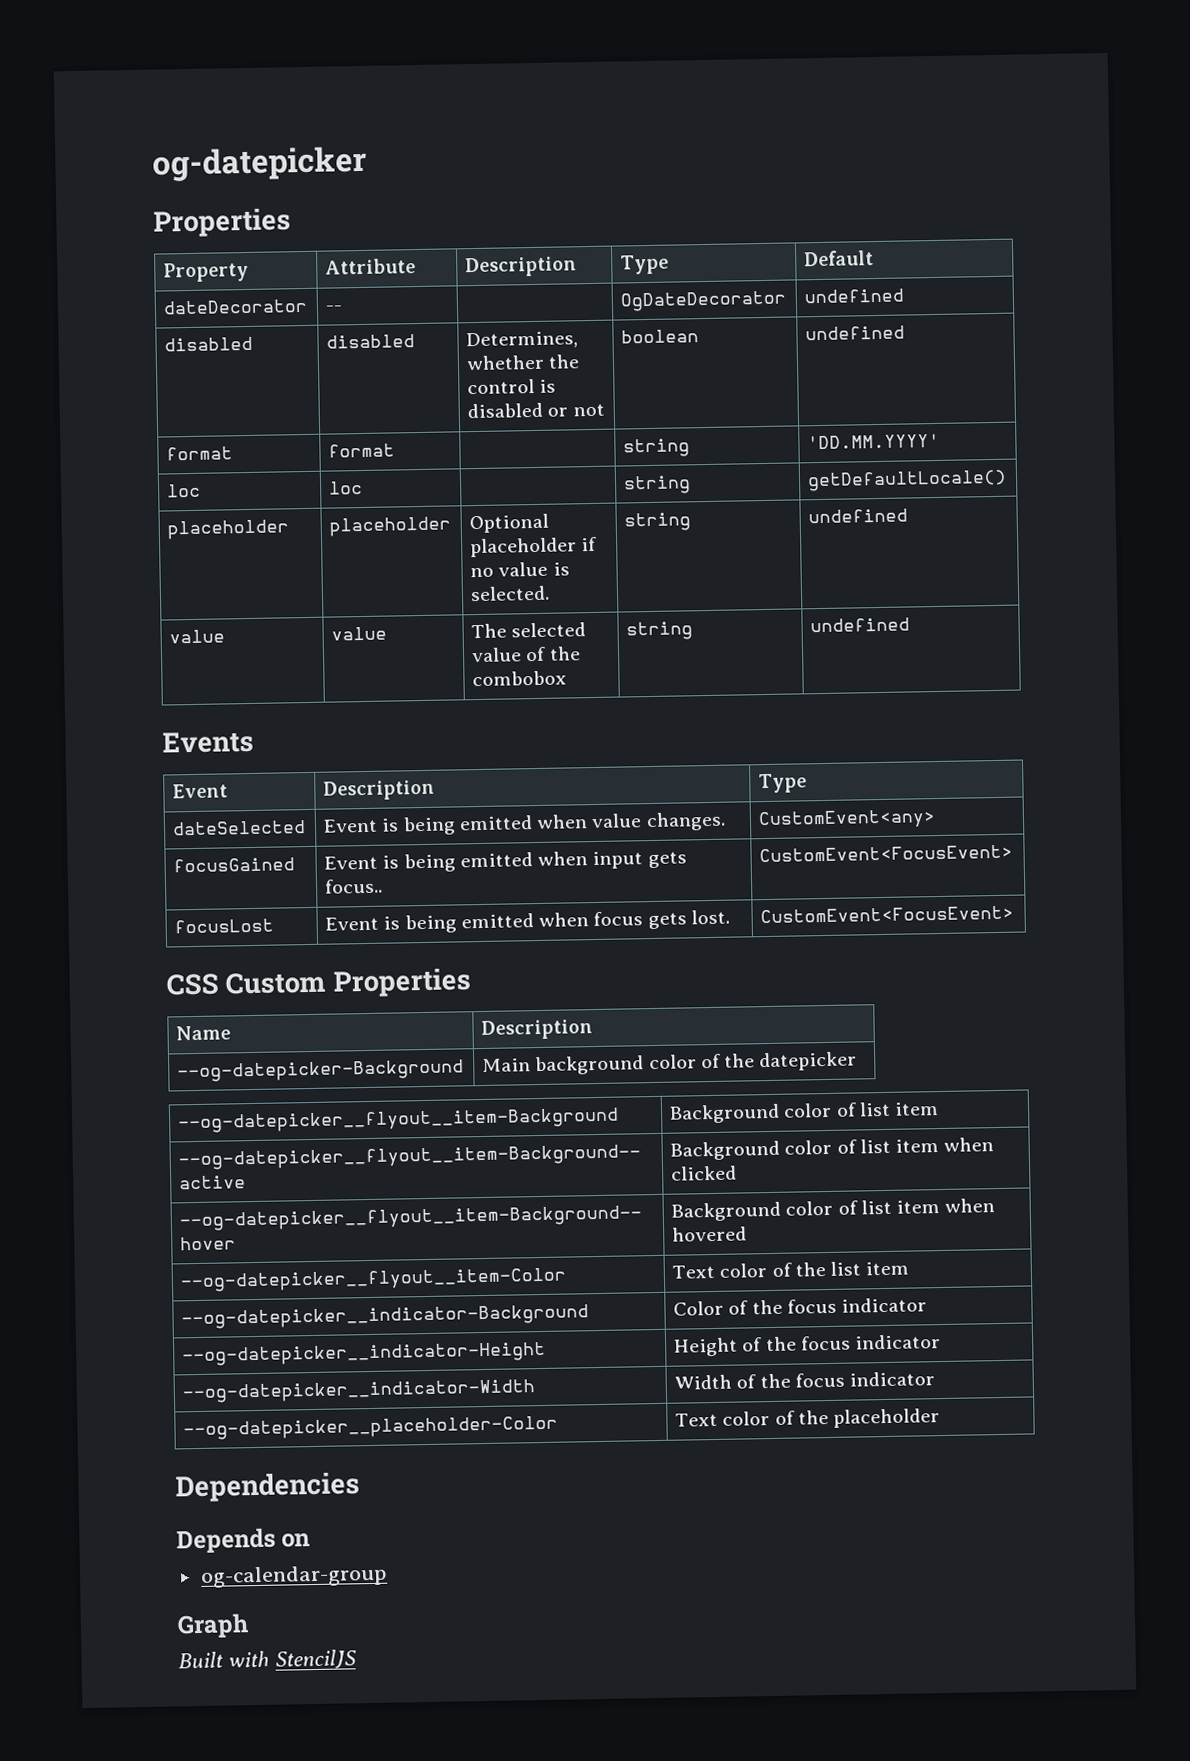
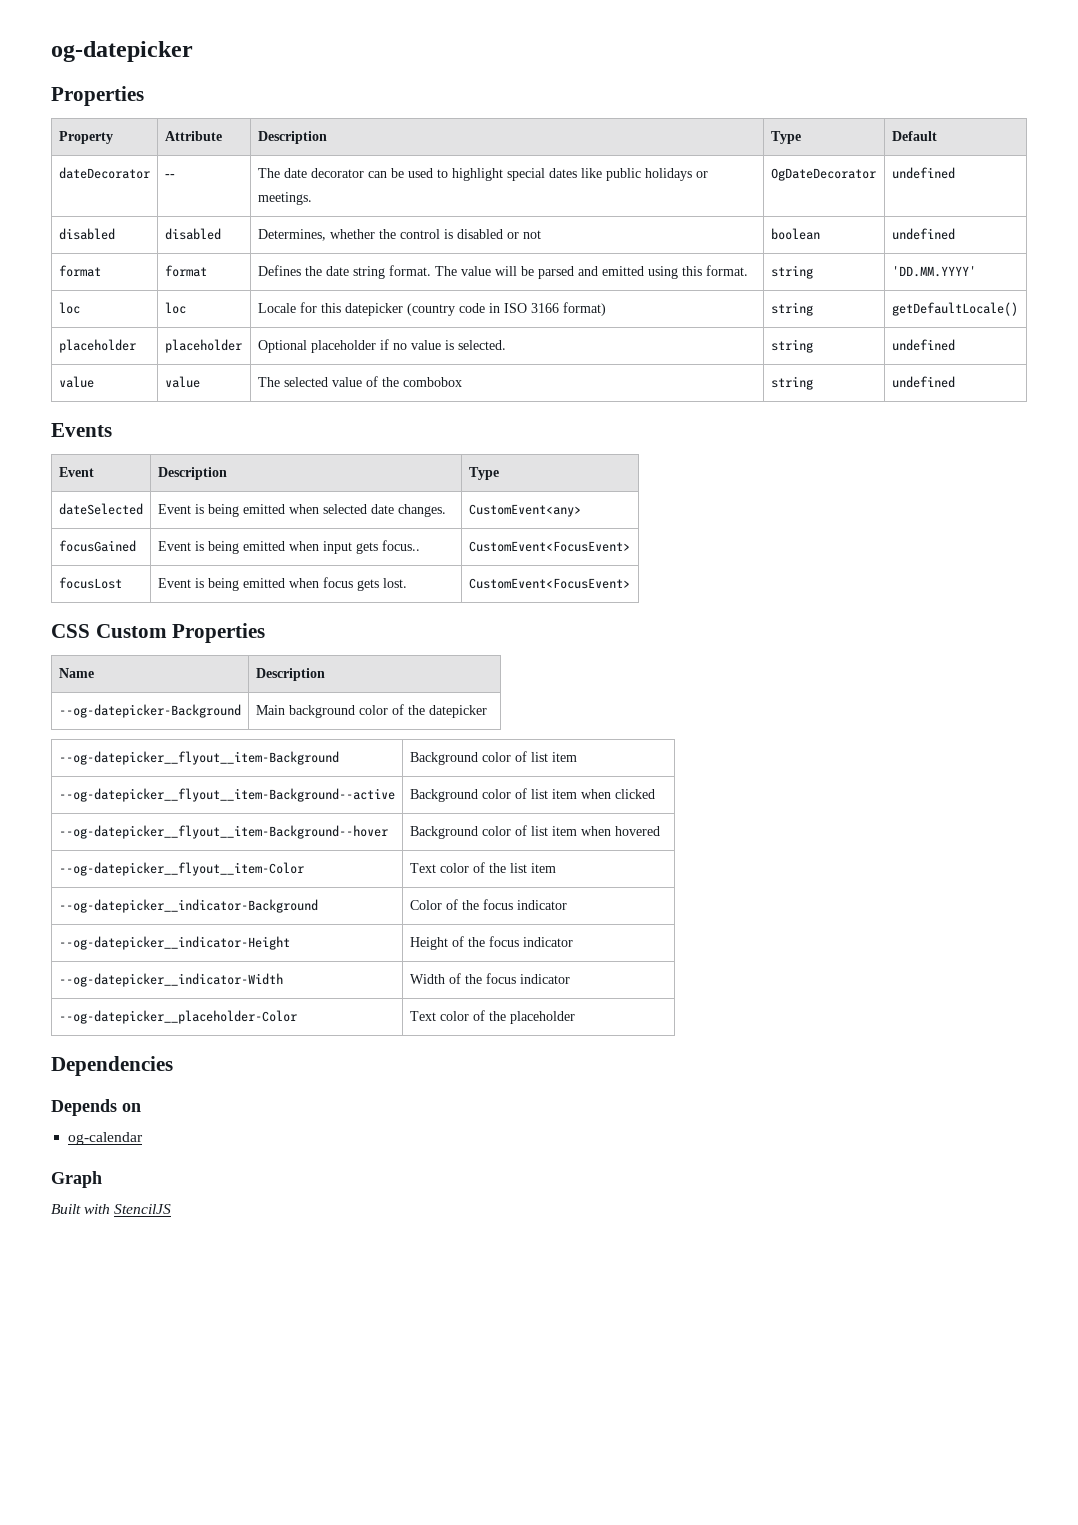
(344, 308) none -> [257,168,708,181] [257,192,312,205] The date decorator can be used to highlight special dates like public holidays or meetings.
[623,438,691,458] [807,433,941,450] [167,483,202,498] [328,480,364,495] | string | 'DD.MM.YYYY' // loc | loc | -> [257,265,748,279] [770,265,813,279] [891,266,976,277] [58,302,80,314] [164,302,186,314] [257,302,606,316] Defines the date string format. The value will be parsed and emitted using this format. | string | 'DD.MM.YYYY' // loc | loc | Locale for this datepicker (country code in ISO 3166 format)
[591,813,643,829] value -> [322,504,394,514] selected date
[199,1564,388,1588] og-calendar-group -> [68,1132,144,1145] og-calendar

